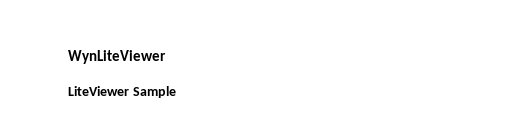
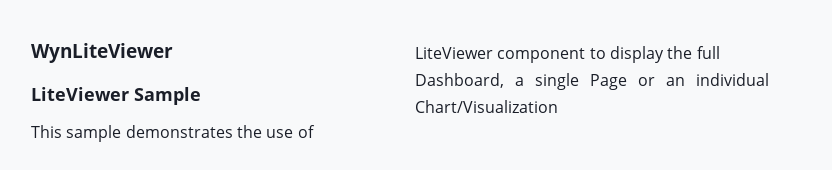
(176, 92) none -> [31,125,315,142] [415,46,720,63] [415,73,769,90] [415,100,558,113] // This sample demonstrates the use of LiteViewer component to display the full Dashboard, a single Page or an individual Chart/Visualization

